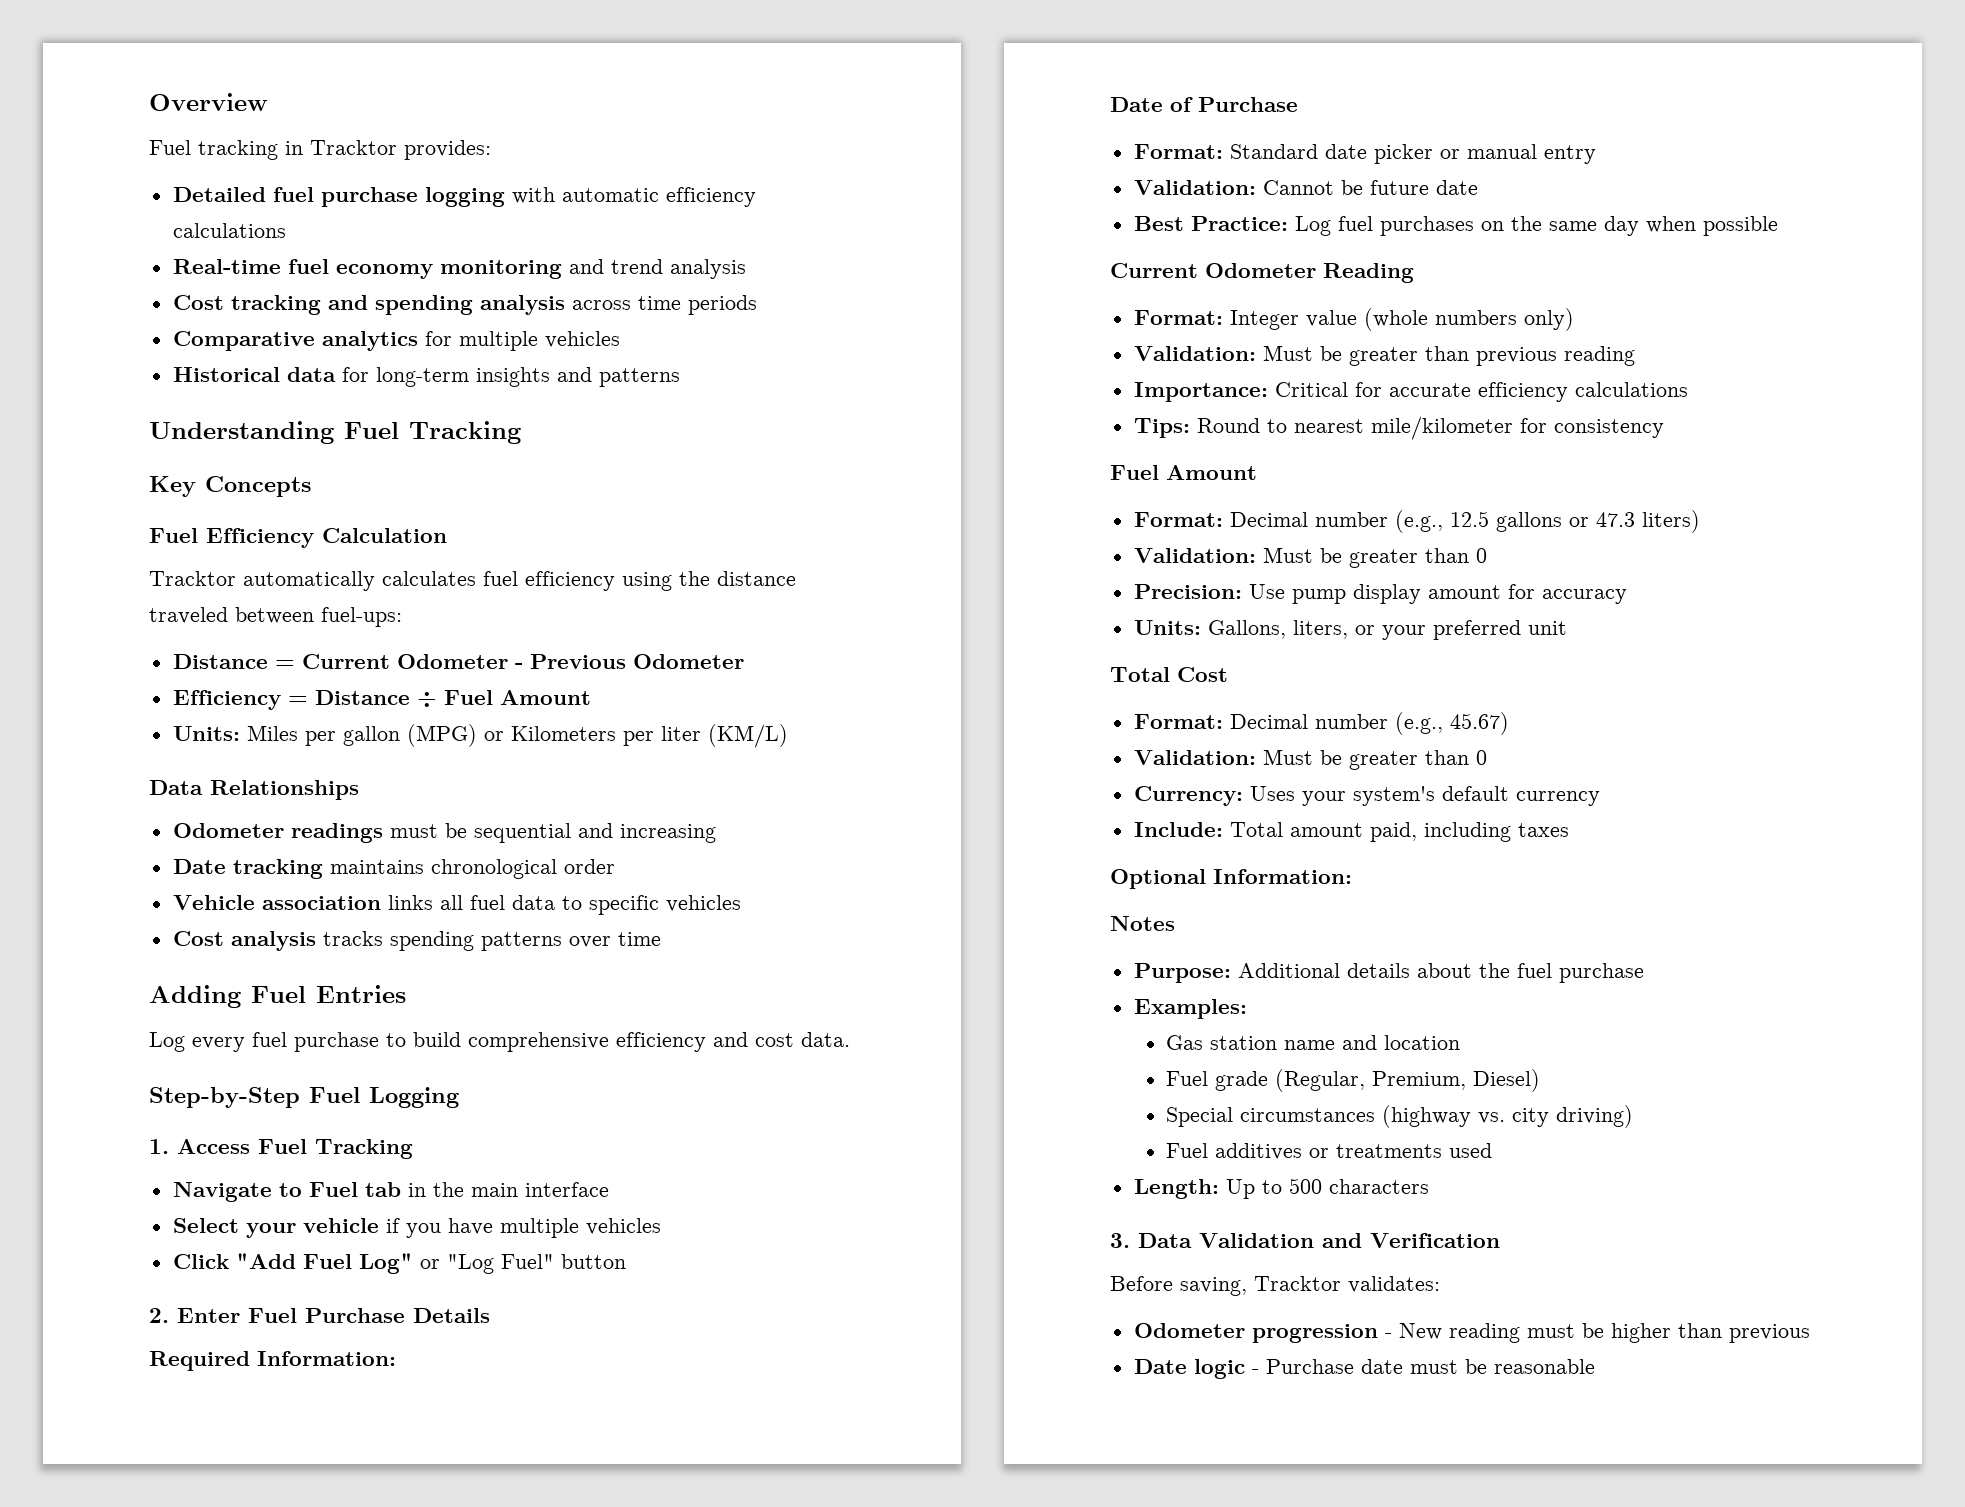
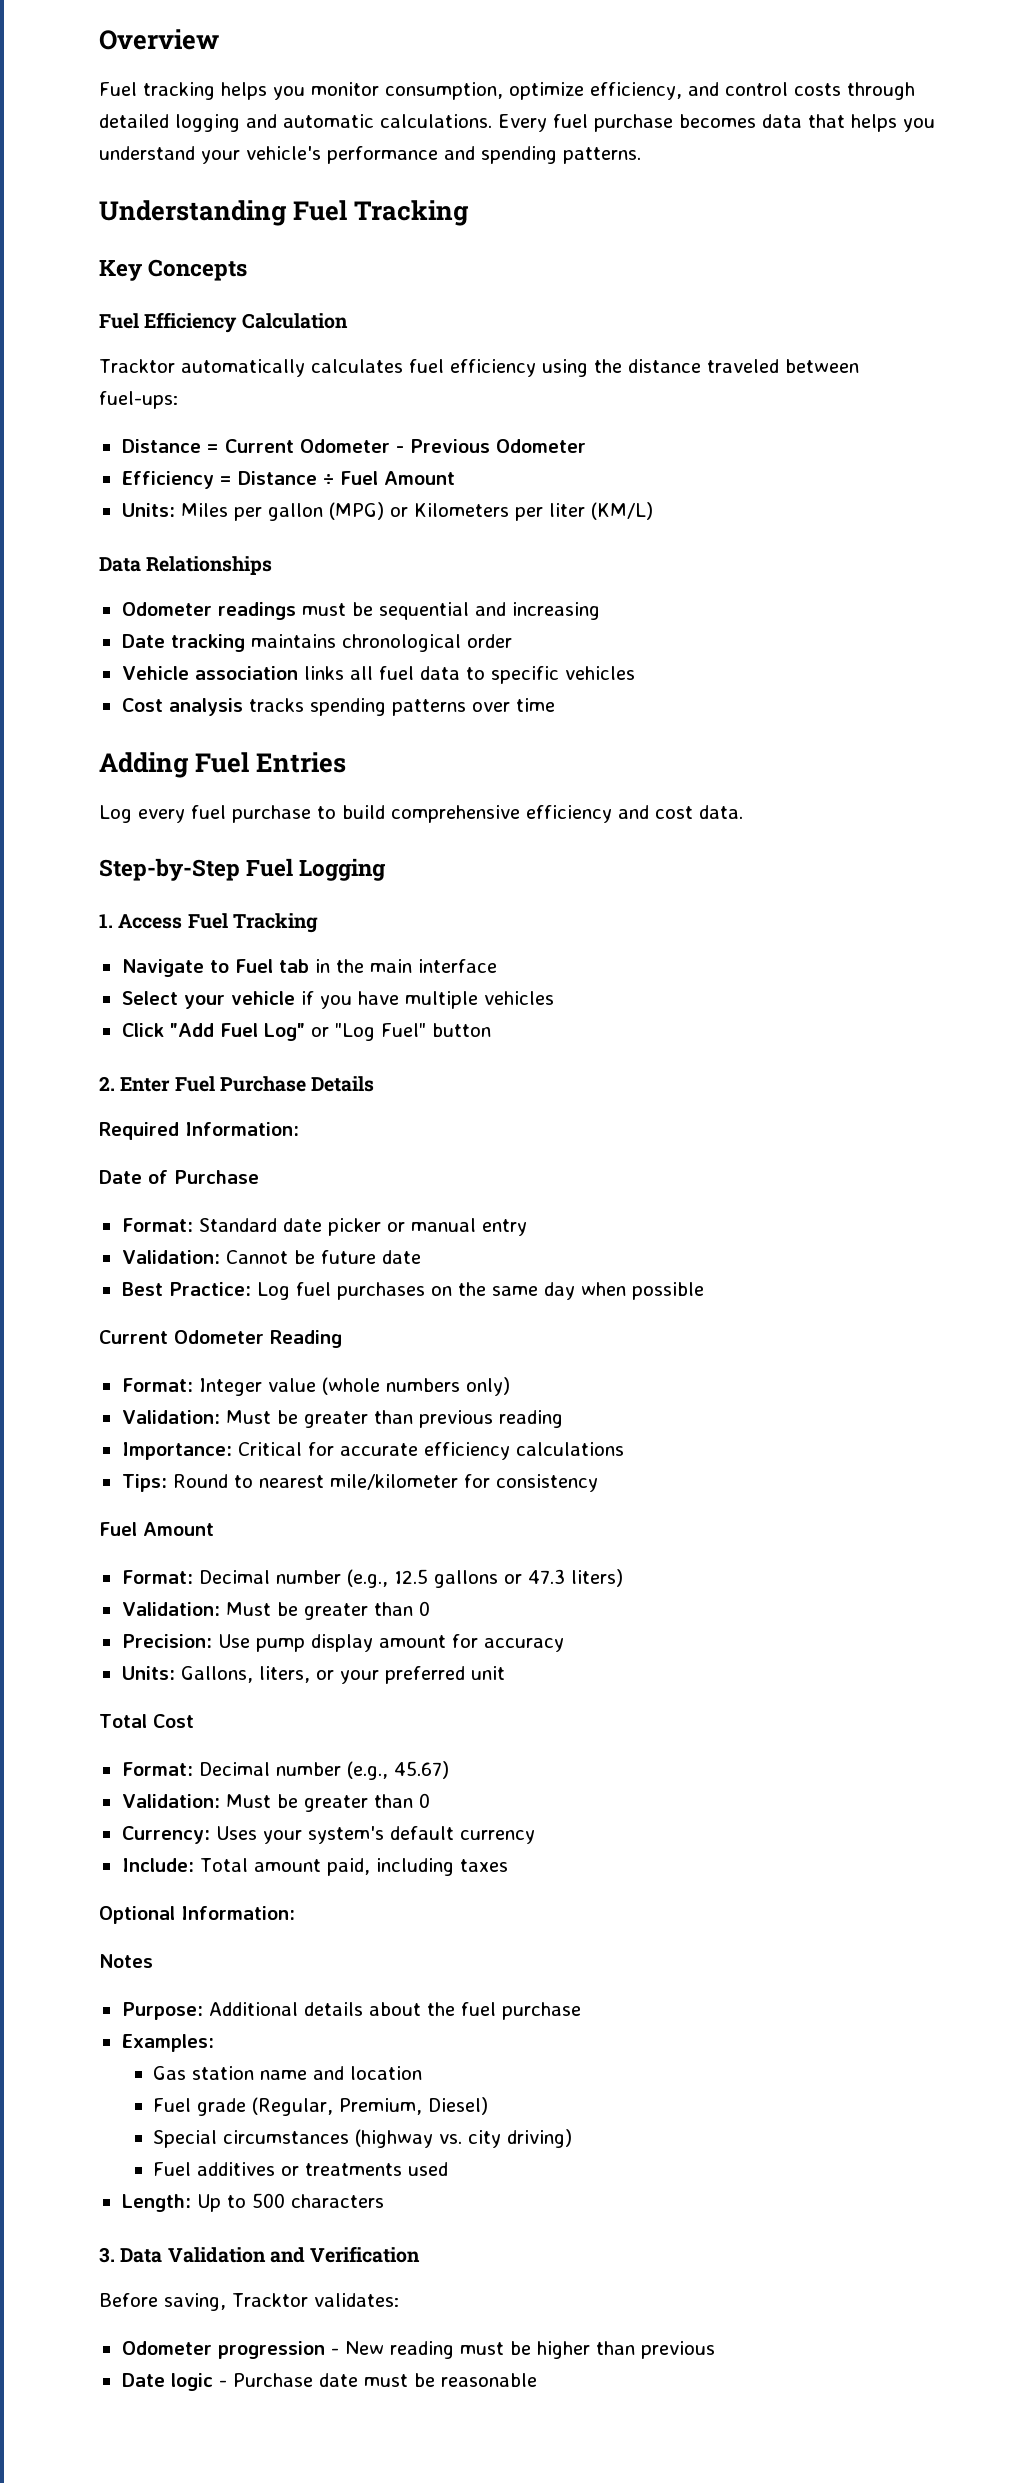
[285,140,491,160] [172,187,756,207] [172,223,286,238] [172,259,746,279] [172,295,757,315] [172,331,620,351] [172,367,680,387] in Tracktor provides: // Detailed fuel purchase logging with automatic efficiency calculations // Real-time fuel economy monitoring and trend analysis // Cost tracking and spending analysis across time periods // Comparative analytics for multiple vehicles // Historical data for long-term insights and patterns -> [221,82,915,100] [99,114,935,132] [99,146,641,164] helps you monitor consumption, optimize efficiency, and control costs through detailed logging and automatic calculations. Every fuel purchase becomes data that helps you understand your vehicle's performance and spending patterns.

